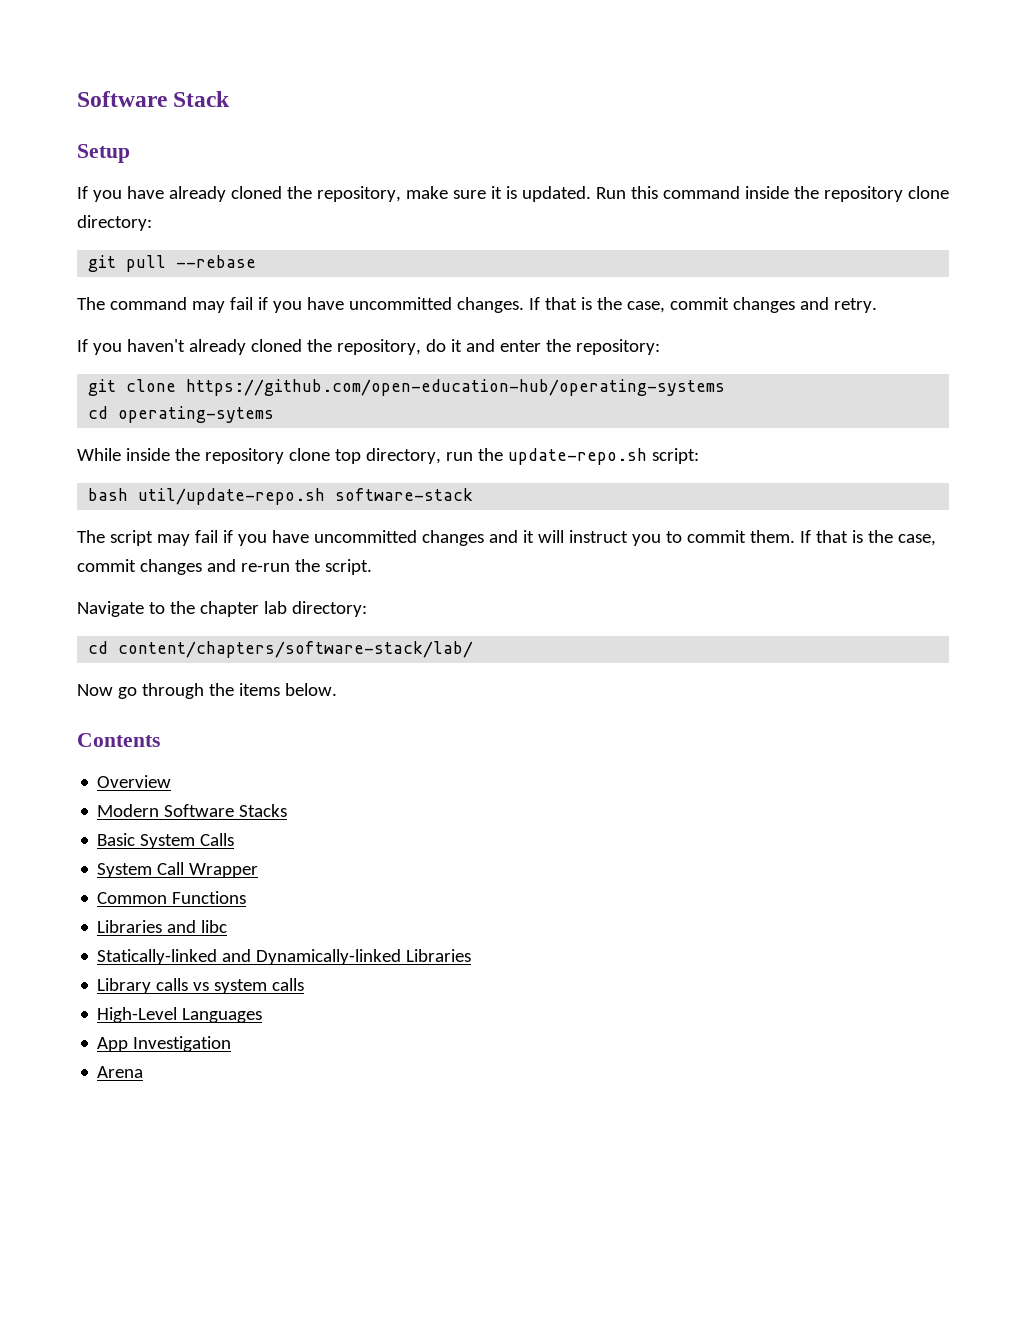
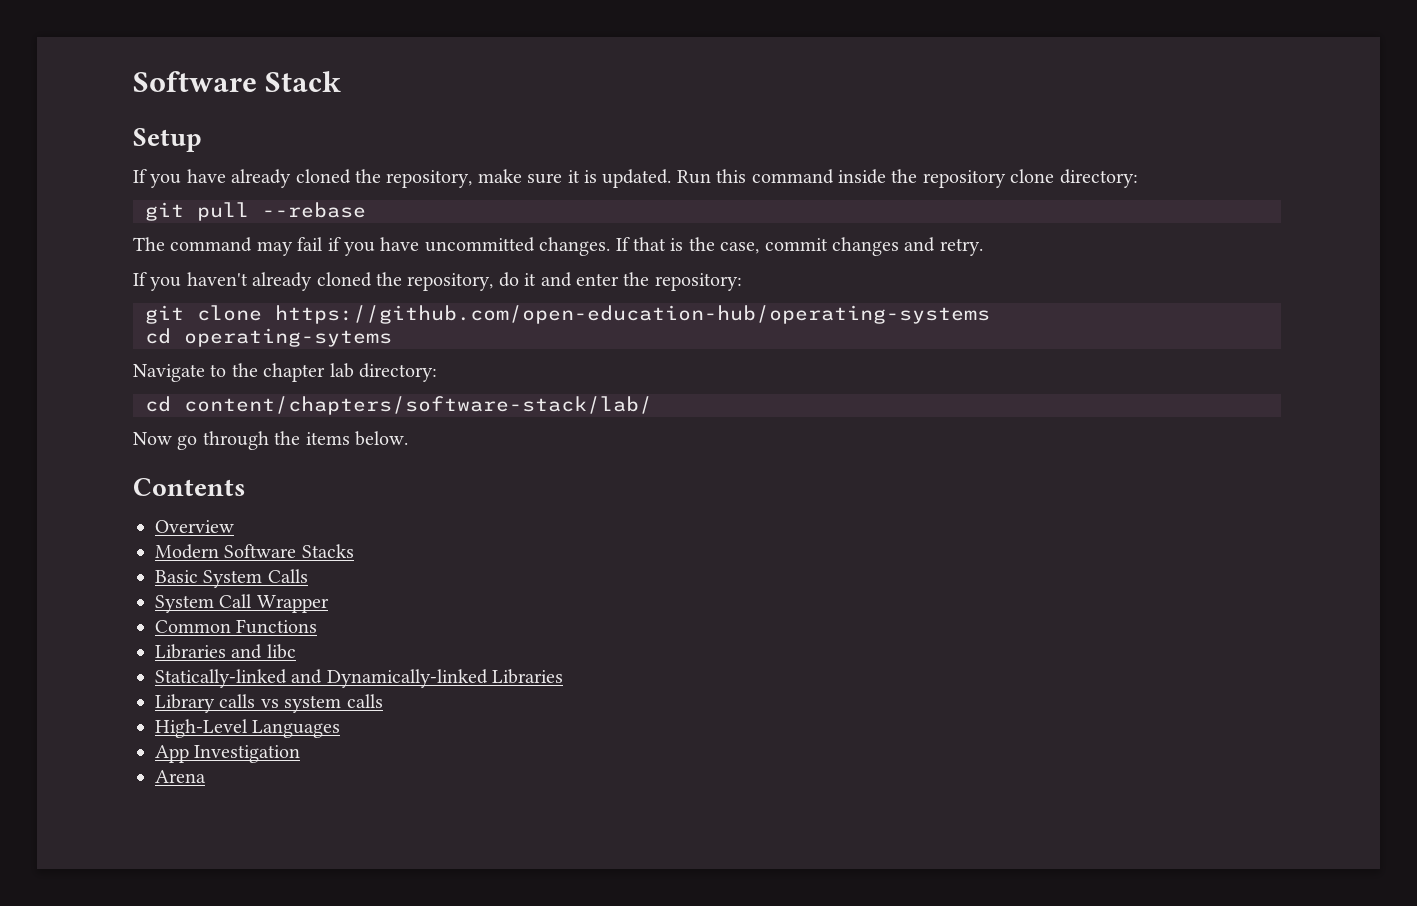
[77,448,699,465] [88,488,474,505] [77,530,936,546] [77,559,372,575] // While inside the repository clone top directory, run the update-repo.sh script: // bash util/update-repo.sh software-stack // The script may fail if you have uncommitted changes and it will instruct you to commit them. If that is the case, commit changes and re-run the script. -> (392, 337) none

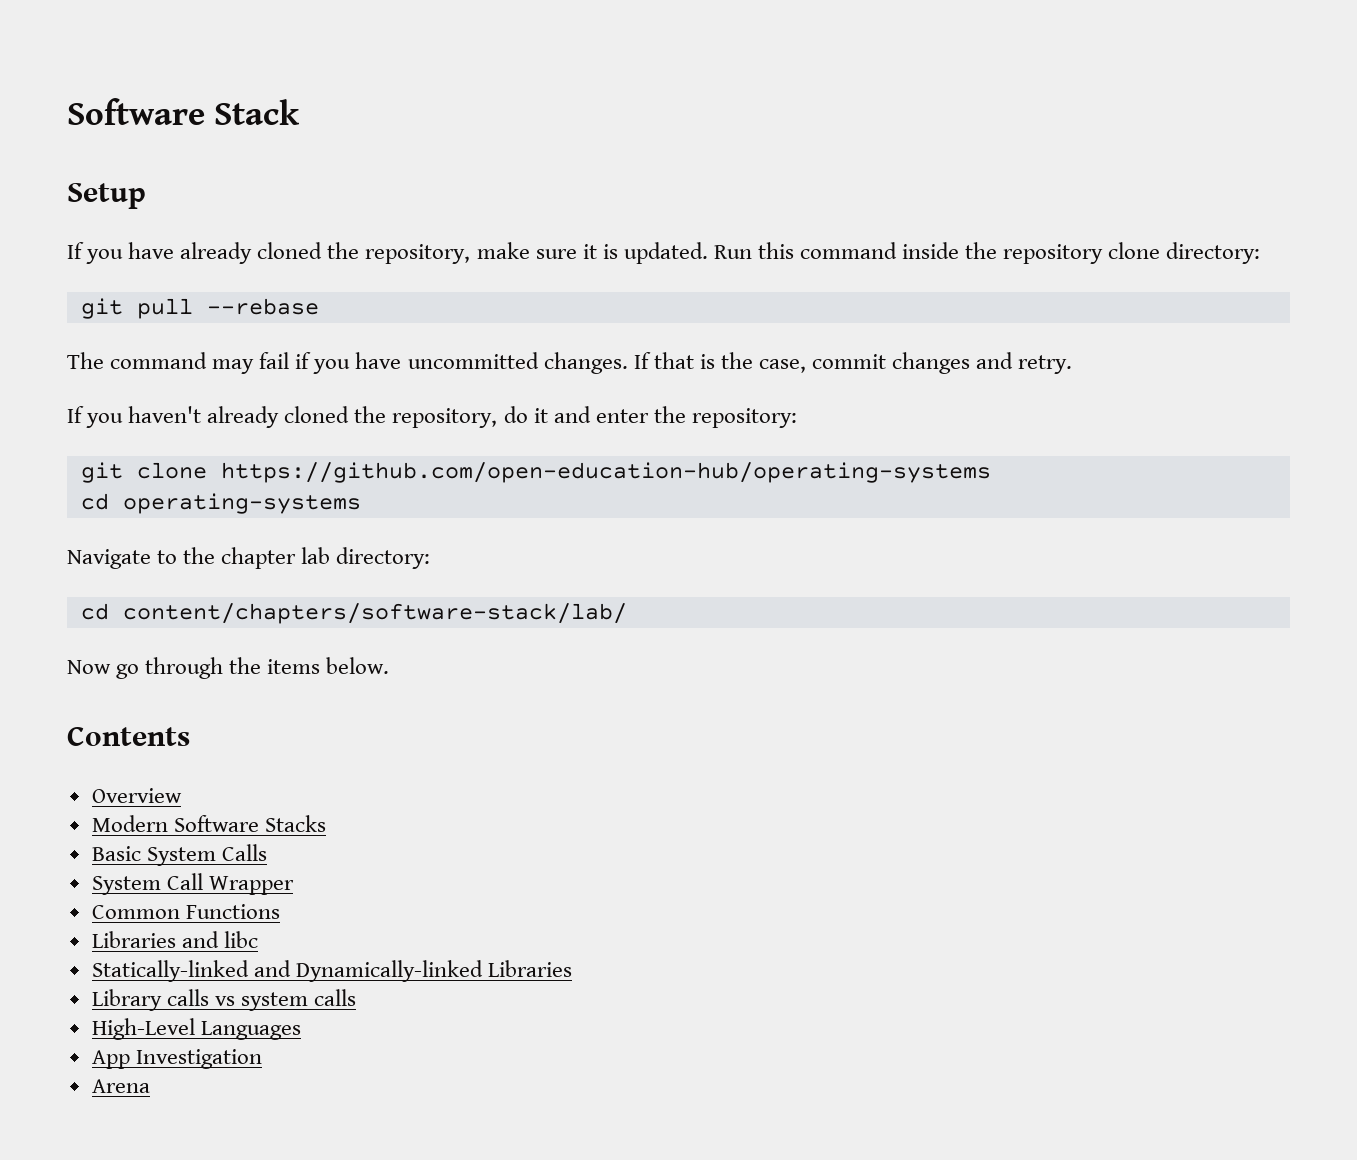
[184,328,392,347] operating-sytems -> [122,493,361,514] operating-systems

